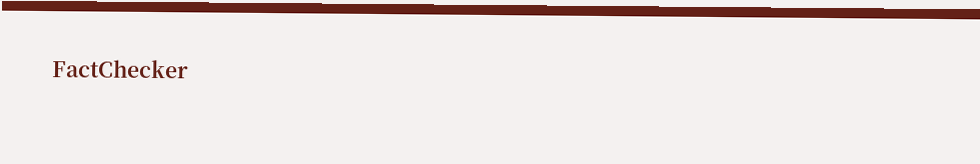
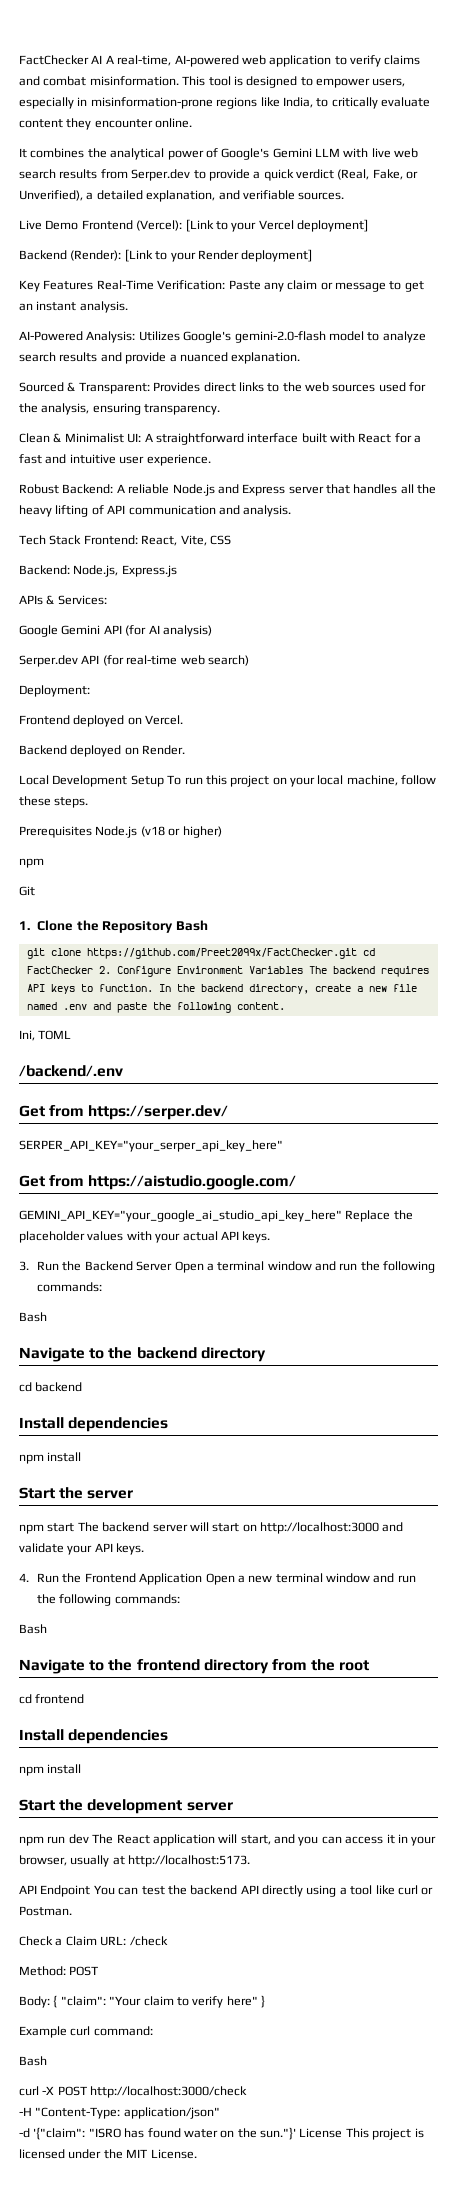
[52,59,189,79] FactChecker -> [19,55,421,67] [19,76,406,88] [19,97,430,109] [19,118,193,130] [19,148,419,160] [19,169,419,181] [19,190,345,202] [19,219,368,232] [19,249,313,262] [19,280,424,292] [19,301,128,313] [19,331,426,343] [19,352,301,364] [19,382,427,394] [19,403,221,415] [19,433,422,445] [19,454,211,466] [19,484,437,496] [19,505,292,517] [19,535,231,546] [19,565,177,577] [19,595,107,605] [19,625,212,637] [19,655,249,667] [19,685,90,697] [19,715,184,727] [19,745,186,757] [19,775,437,787] [19,796,89,808] [19,826,222,838] [19,858,44,868] [19,886,35,896] [19,920,209,933] [26,948,375,959] [26,966,429,977] [26,984,417,994] [26,1002,285,1013] [19,1030,72,1041] [19,1065,123,1077] [19,1105,229,1120] [19,1140,283,1152] [19,1175,297,1190] [19,1210,413,1222] [19,1231,271,1243] [19,1261,436,1273] [37,1282,103,1292] [19,1312,47,1322] [19,1347,266,1362] [19,1382,83,1392] [19,1417,169,1432] [19,1452,82,1464] [19,1487,134,1499] [19,1522,404,1534] [19,1543,145,1555] [19,1573,416,1585] [37,1594,180,1606] [19,1624,47,1634] [19,1659,370,1674] [19,1694,85,1704] [19,1729,169,1744] [19,1764,82,1776] [19,1799,233,1814] [19,1834,437,1846] [19,1855,251,1867] [19,1885,434,1897] [19,1906,72,1916] [19,1936,168,1946] [19,1966,99,1976] [19,1995,265,2008] [19,2026,153,2038] [19,2056,47,2066] [19,2086,248,2098] [19,2107,220,2119] [19,2127,424,2140] [19,2149,197,2159] FactChecker AI A real-time, AI-powered web application to verify claims and combat misinformation. This tool is designed to empower users, especially in misinformation-prone regions like India, to critically evaluate content they encounter online. // It combines the analytical power of Google's Gemini LLM with live web search results from Serper.dev to provide a quick verdict (Real, Fake, or Unverified), a detailed explanation, and verifiable sources. // Live Demo Frontend (Vercel): [Link to your Vercel deployment] // Backend (Render): [Link to your Render deployment] // Key Features Real-Time Verification: Paste any claim or message to get an instant analysis. // AI-Powered Analysis: Utilizes Google's gemini-2.0-flash model to analyze search results and provide a nuanced explanation. // Sourced & Transparent: Provides direct links to the web sources used for the analysis, ensuring transparency. // Clean & Minimalist UI: A straightforward interface built with React for a fast and intuitive user experience. // Robust Backend: A reliable Node.js and Express server that handles all the heavy lifting of API communication and analysis. // Tech Stack Frontend: React, Vite, CSS // Backend: Node.js, Express.js // APIs & Services: // Google Gemini API (for AI analysis) // Serper.dev API (for real-time web search) // Deployment: // Frontend deployed on Vercel. // Backend deployed on Render. // Local Development Setup To run this project on your local machine, follow these steps. // Prerequisites Node.js (v18 or higher) // npm // Git // 1. Clone the Repository Bash // git clone https://github.com/Preet2099x/FactChecker.git cd FactChecker 2. Configure Environment Variables The backend requires API keys to function. In the backend directory, create a new file named .env and paste the following content. // Ini, TOML // /backend/.env // Get from https://serper.dev/ // SERPER_API_KEY="your_serper_api_key_here" // Get from https://aistudio.google.com/ // GEMINI_API_KEY="your_google_ai_studio_api_key_here" Replace the placeholder values with your actual API keys. // 3. Run the Backend Server Open a terminal window and run the following commands: // Bash // Navigate to the backend directory // cd backend // Install dependencies // npm install // Start the server // npm start The backend server will start on http://localhost:3000 and validate your API keys. // 4. Run the Frontend Application Open a new terminal window and run the following commands: // Bash // Navigate to the frontend directory from the root // cd frontend // Install dependencies // npm install // Start the development server // npm run dev The React application will start, and you can access it in your browser, usually at http://localhost:5173. // API Endpoint You can test the backend API directly using a tool like curl or Postman. // Check a Claim URL: /check // Method: POST // Body: { "claim": "Your claim to verify here" } // Example curl command: // Bash // curl -X POST http://localhost:3000/check // -H "Content-Type: application/json" // -d '{"claim": "ISRO has found water on the sun."}' License This project is licensed under the MIT License.

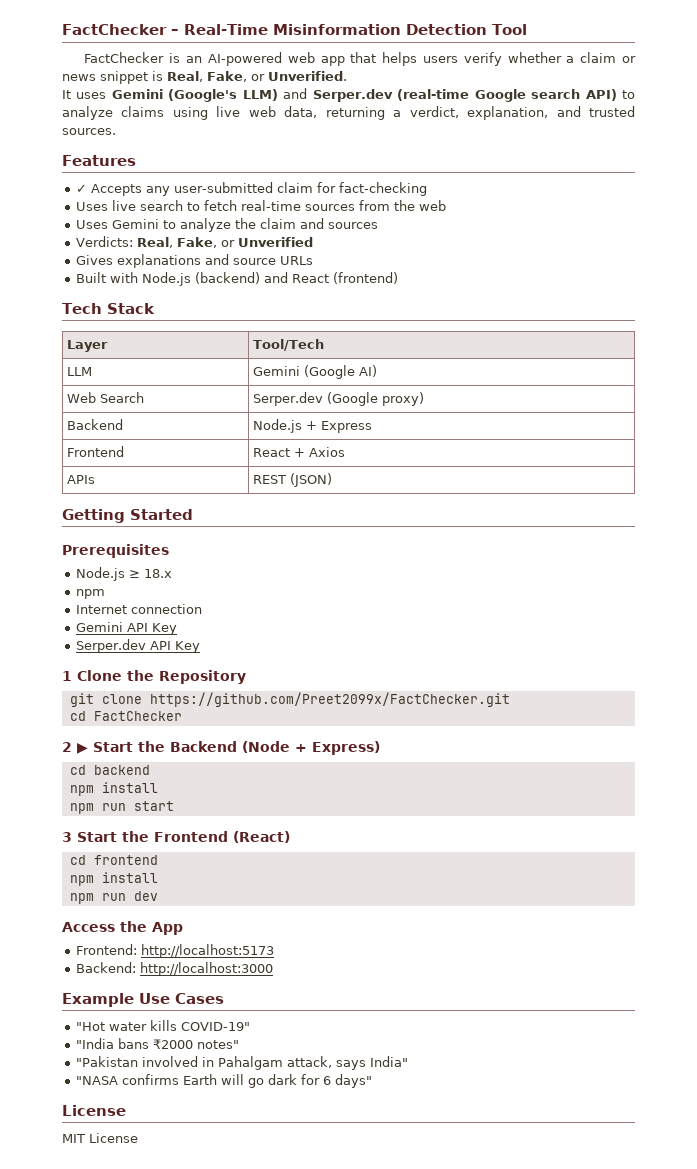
[19,55,421,67] [19,76,406,88] [19,97,430,109] [19,118,193,130] [19,148,419,160] [19,169,419,181] [19,190,345,202] [19,219,368,232] [19,249,313,262] [19,280,424,292] [19,301,128,313] [19,331,426,343] [19,352,301,364] [19,382,427,394] [19,403,221,415] [19,433,422,445] [19,454,211,466] [19,484,437,496] [19,505,292,517] [19,535,231,546] [19,565,177,577] [19,595,107,605] [19,625,212,637] [19,655,249,667] [19,685,90,697] [19,715,184,727] [19,745,186,757] [19,775,437,787] [19,796,89,808] [19,826,222,838] [19,858,44,868] [19,886,35,896] [19,921,30,930] FactChecker AI A real-time, AI-powered web application to verify claims and combat misinformation. This tool is designed to empower users, especially in misinformation-prone regions like India, to critically evaluate content they encounter online. // It combines the analytical power of Google's Gemini LLM with live web search results from Serper.dev to provide a quick verdict (Real, Fake, or Unverified), a detailed explanation, and verifiable sources. // Live Demo Frontend (Vercel): [Link to your Vercel deployment] // Backend (Render): [Link to your Render deployment] // Key Features Real-Time Verification: Paste any claim or message to get an instant analysis. // AI-Powered Analysis: Utilizes Google's gemini-2.0-flash model to analyze search results and provide a nuanced explanation. // Sourced & Transparent: Provides direct links to the web sources used for the analysis, ensuring transparency. // Clean & Minimalist UI: A straightforward interface built with React for a fast and intuitive user experience. // Robust Backend: A reliable Node.js and Express server that handles all the heavy lifting of API communication and analysis. // Tech Stack Frontend: React, Vite, CSS // Backend: Node.js, Express.js // APIs & Services: // Google Gemini API (for AI analysis) // Serper.dev API (for real-time web search) // Deployment: // Frontend deployed on Vercel. // Backend deployed on Render. // Local Development Setup To run this project on your local machine, follow these steps. // Prerequisites Node.js (v18 or higher) // npm // Git // 1. -> [62,24,527,35] [83,52,636,66] [62,71,347,84] [62,88,635,102] [62,106,635,120] [62,128,116,135] [62,155,136,166] [76,182,428,196] [76,200,447,211] [76,218,379,232] [76,236,314,248] [76,254,314,268] [76,272,399,286] [62,303,155,314] [67,340,109,352] [253,339,325,351] [67,367,93,376] [253,365,378,379] [67,392,145,403] [253,392,425,406] [67,419,124,430] [253,419,373,433] [67,446,125,457] [253,447,346,457] [67,475,96,484] [253,473,333,487] [62,509,193,523] [62,544,169,558] [76,567,173,581] [76,589,106,599] [76,604,203,614] [76,622,178,635] [76,639,201,653] [62,671,72,681] FactChecker – Real-Time Misinformation Detection Tool // FactChecker is an AI-powered web app that helps users verify whether a claim or news snippet is Real, Fake, or Unverified. // It uses Gemini (Google's LLM) and Serper.dev (real-time Google search API) to analyze claims using live web data, returning a verdict, explanation, and trusted sources. // Features // ✓ Accepts any user-submitted claim for fact-checking // Uses live search to fetch real-time sources from the web // Uses Gemini to analyze the claim and sources // Verdicts: Real, Fake, or Unverified // Gives explanations and source URLs // Built with Node.js (backend) and React (frontend) // Tech Stack // Layer | Tool/Tech // LLM | Gemini (Google AI) // Web Search | Serper.dev (Google proxy) // Backend | Node.js + Express // Frontend | React + Axios // APIs | REST (JSON) // Getting Started // Prerequisites // Node.js ≥ 18.x // npm // Internet connection // Gemini API Key // Serper.dev API Key // 1
[176,920,209,931] Bash -> (246, 677) none
(357, 953) none -> (510, 699) //
[98,966,429,977] [26,984,417,994] [26,1002,285,1013] [19,1030,72,1041] [19,1065,123,1077] [19,1105,229,1120] [19,1140,283,1152] [19,1175,297,1190] [19,1210,413,1222] [19,1231,271,1243] [19,1261,436,1273] [37,1282,103,1292] [19,1312,47,1322] [19,1347,266,1362] [19,1382,83,1392] [19,1417,169,1432] [19,1452,82,1464] [19,1487,134,1499] [19,1522,404,1534] [19,1543,145,1555] [19,1573,416,1585] [37,1594,180,1606] [19,1624,47,1634] [19,1659,370,1674] [19,1694,85,1704] [19,1729,169,1744] [19,1764,82,1776] [19,1799,233,1814] [19,1834,437,1846] [19,1855,251,1867] [19,1885,434,1897] [19,1906,72,1916] [19,1936,168,1946] [19,1966,99,1976] [19,1995,265,2008] [19,2026,153,2038] [19,2056,47,2066] [19,2086,248,2098] [19,2107,220,2119] [19,2127,424,2140] [19,2149,197,2159] 2. Configure Environment Variables The backend requires API keys to function. In the backend directory, create a new file named .env and paste the following content. // Ini, TOML // /backend/.env // Get from https://serper.dev/ // SERPER_API_KEY="your_serper_api_key_here" // Get from https://aistudio.google.com/ // GEMINI_API_KEY="your_google_ai_studio_api_key_here" Replace the placeholder values with your actual API keys. // 3. Run the Backend Server Open a terminal window and run the following commands: // Bash // Navigate to the backend directory // cd backend // Install dependencies // npm install // Start the server // npm start The backend server will start on http://localhost:3000 and validate your API keys. // 4. Run the Frontend Application Open a new terminal window and run the following commands: // Bash // Navigate to the frontend directory from the root // cd frontend // Install dependencies // npm install // Start the development server // npm run dev The React application will start, and you can access it in your browser, usually at http://localhost:5173. // API Endpoint You can test the backend API directly using a tool like curl or Postman. // Check a Claim URL: /check // Method: POST // Body: { "claim": "Your claim to verify here" } // Example curl command: // Bash // curl -X POST http://localhost:3000/check // -H "Content-Type: application/json" // -d '{"claim": "ISRO has found water on the sun."}' License This project is licensed under the MIT License. -> [62,741,380,755] [69,765,150,775] [69,782,158,796] [69,801,174,814] [62,831,290,843] [69,855,158,865] [69,872,158,886] [69,891,158,904] [62,921,183,935] [76,944,275,958] [76,962,274,976] [62,993,224,1007] [76,1020,251,1031] [76,1038,240,1049] [76,1056,409,1070] [76,1074,373,1088] [62,1105,126,1116] [62,1133,138,1143] // 2 ▶ Start the Backend (Node + Express) // cd backend // npm install // npm run start // 3 Start the Frontend (React) // cd frontend // npm install // npm run dev // Access the App // Frontend: http://localhost:5173 // Backend: http://localhost:3000 // Example Use Cases // "Hot water kills COVID-19" // "India bans ₹2000 notes" // "Pakistan involved in Pahalgam attack, says India" // "NASA confirms Earth will go dark for 6 days" // License // MIT License

